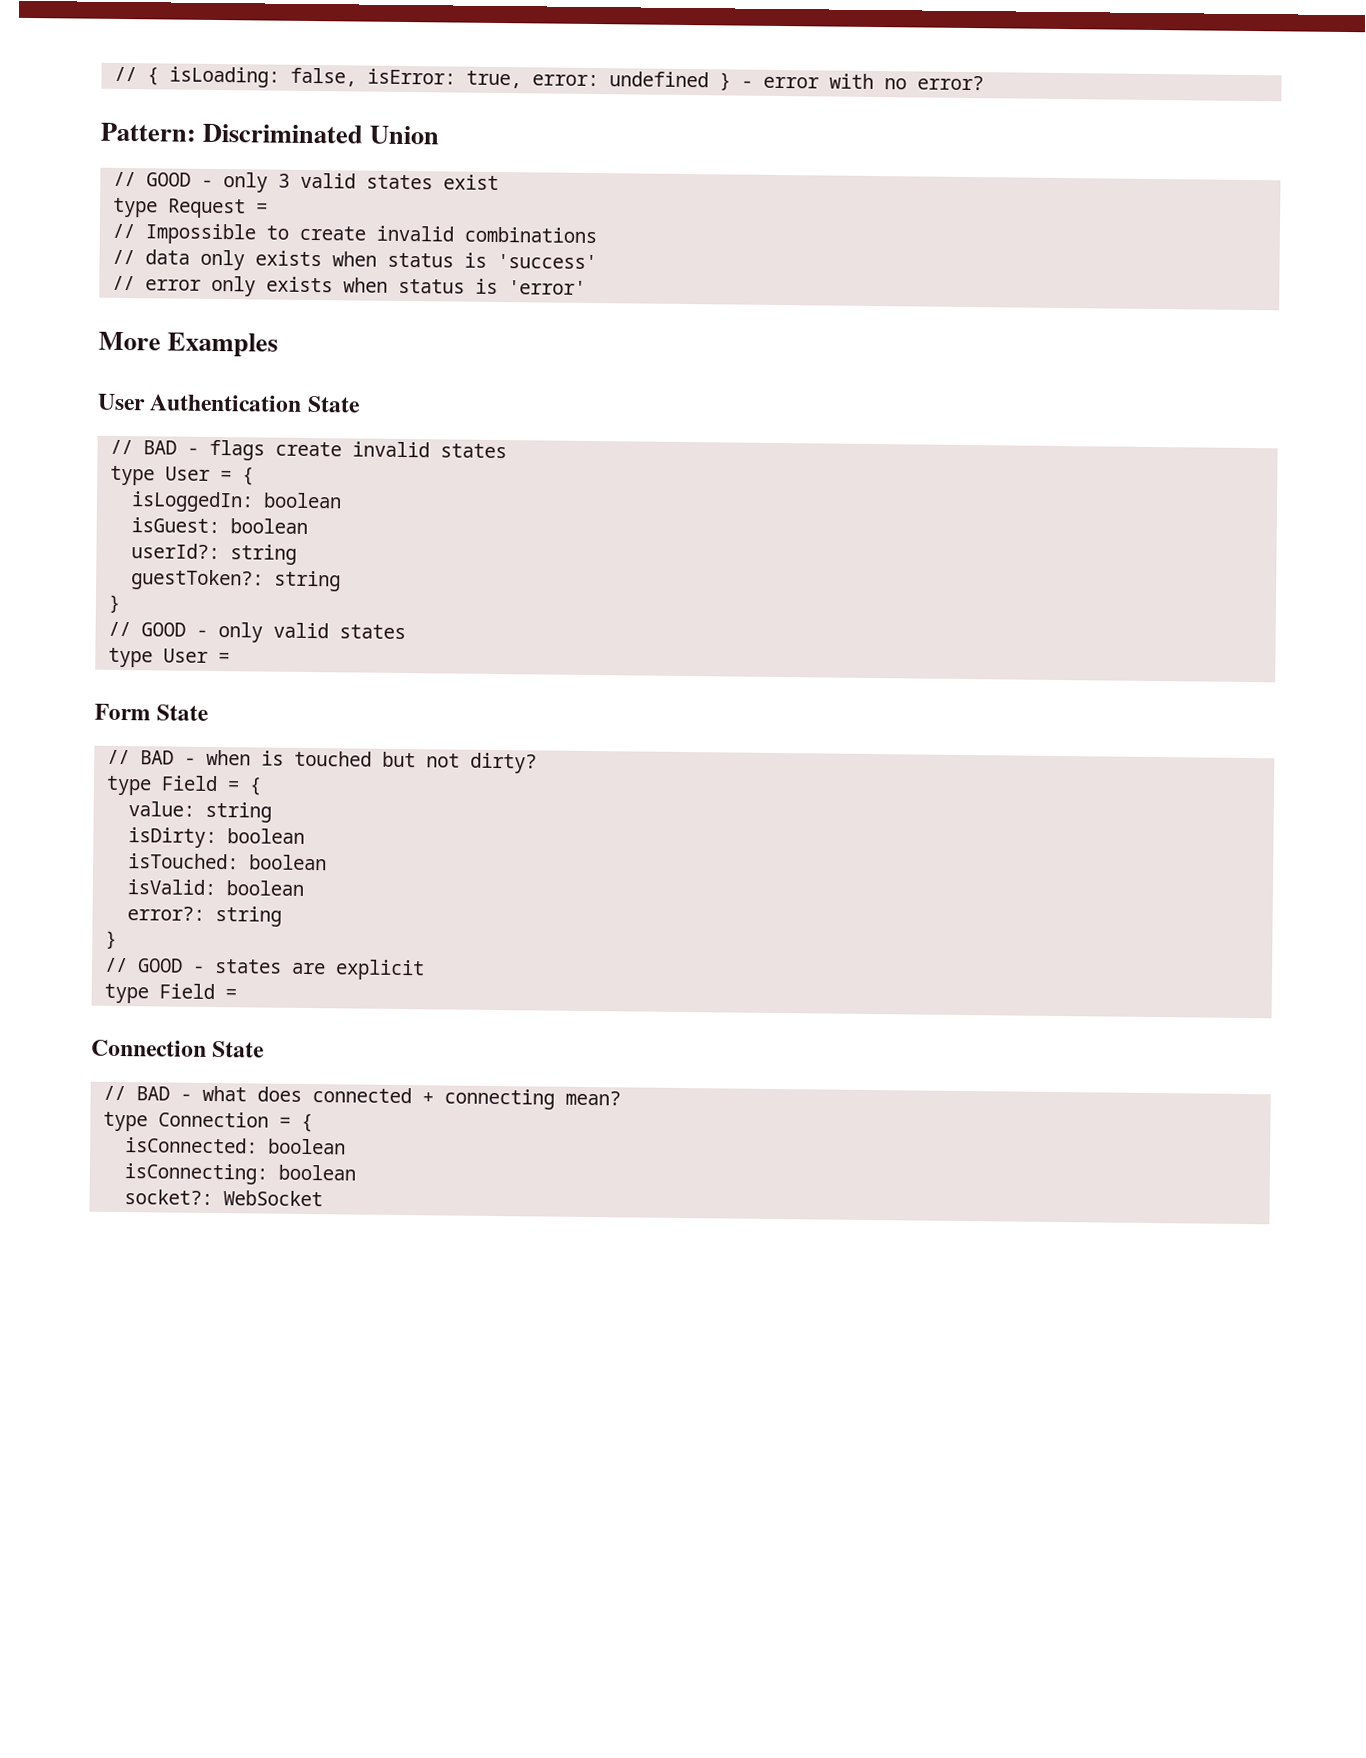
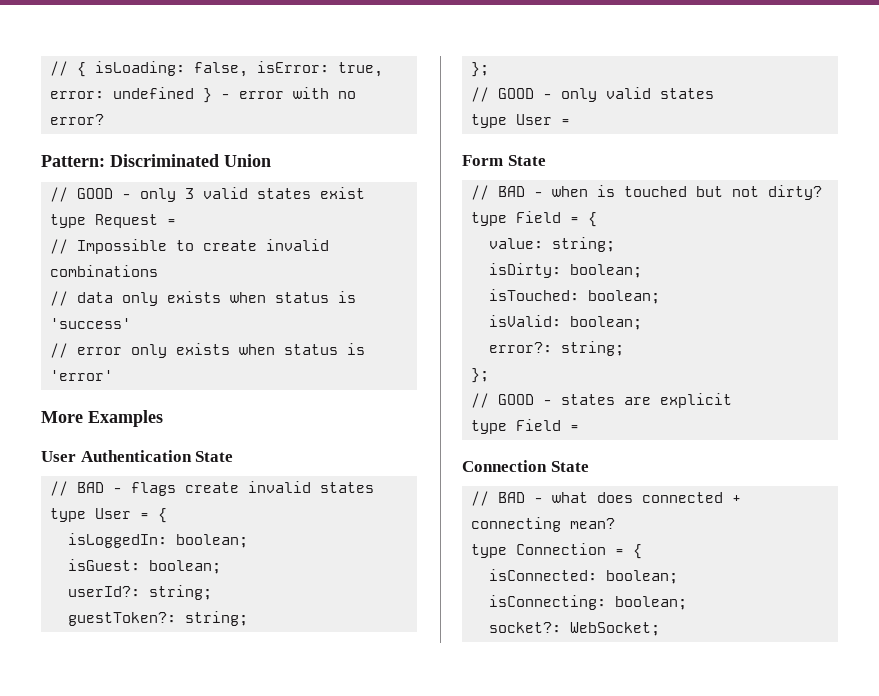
[262,492,342,509] boolean -> [176,534,249,548] boolean;
[229,518,308,534] boolean -> [149,560,222,574] boolean;
[229,544,297,565] string -> [149,585,213,600] string;
[273,570,341,592] [107,594,120,613] string // } -> [185,611,249,626] [471,62,490,77] string; // };
[204,801,272,823] string -> [552,237,616,252] string;
[226,828,305,844] boolean -> [570,264,643,278] boolean;
[248,854,327,871] boolean -> [588,290,661,304] boolean;
[225,880,304,896] boolean -> [570,316,643,330] boolean;
[214,906,282,927] [104,930,117,949] string // } -> [561,341,625,356] [471,368,490,383] string; // };
[267,1138,346,1155] boolean -> [606,570,679,584] boolean;
[277,1164,356,1181] boolean -> [615,596,688,610] boolean;
[222,1190,323,1207] WebSocket -> [570,622,661,636] WebSocket;

